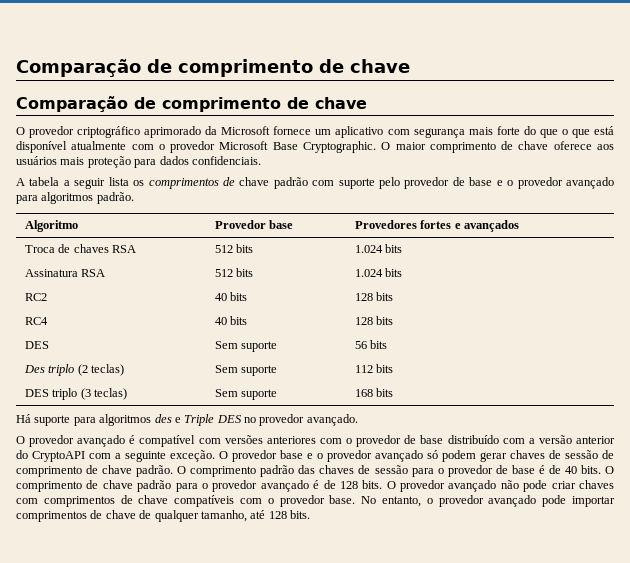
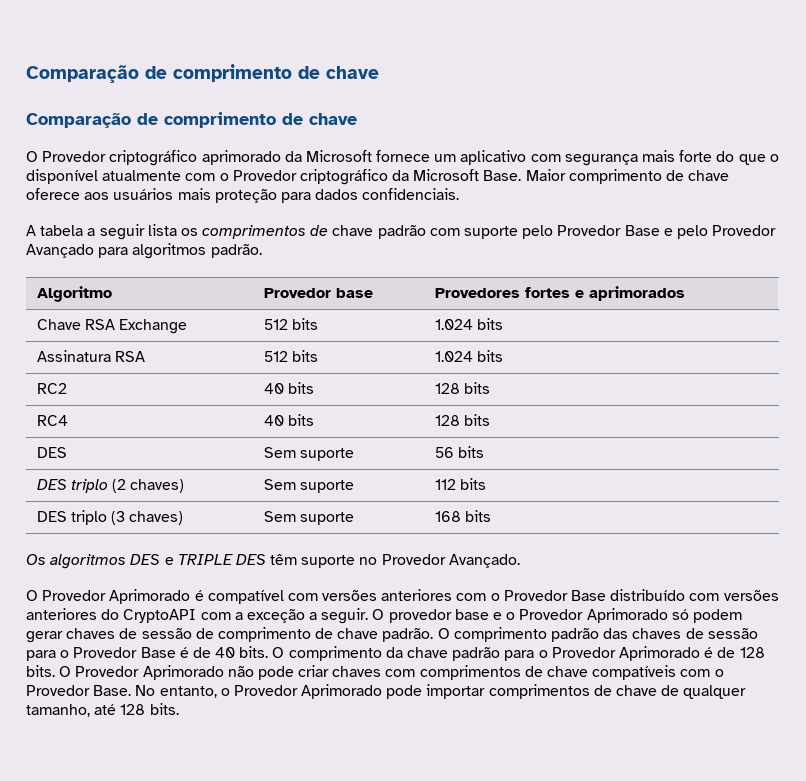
[29,126,75,138] provedor -> [42,151,107,162] Provedor
[571,126,614,138] que está -> (779, 158) none
[170,141,426,153] provedor Microsoft Base Cryptographic. O maior -> [232,169,566,185] Provedor criptográfico da Microsoft Base. Maior
[404,177,615,189] provedor de base e o provedor avançado -> [557,225,777,239] [26,244,94,258] Provedor Base e pelo Provedor Avançado
[463,220,519,232] [24,244,136,253] avançados // Troca de chaves RSA -> [588,286,685,301] [36,319,187,334] aprimorados // Chave RSA Exchange
[23,365,45,373] Des -> [36,479,67,490] DES
[90,364,124,376] teclas) -> [130,479,185,493] chaves)
[93,388,127,400] teclas) -> [129,511,184,525] chaves)
[16,414,358,426] [16,435,126,447] Há suporte para algoritmos des e Triple DES no provedor avançado. // O provedor avançado -> [26,554,520,569] [26,589,191,604] Os algoritmos DES e TRIPLE DES têm suporte no Provedor Avançado. // O Provedor Aprimorado
[356,435,616,447] provedor de base distribuído com a versão anterior -> [503,589,779,601] [26,608,97,620] Provedor Base distribuído com versões anteriores
[125,450,215,462] seguinte exceção. -> [246,608,369,624] exceção a seguir.
[327,450,423,462] provedor avançado -> [519,608,668,623] Provedor Aprimorado
[447,465,535,477] provedor de base -> [73,647,176,658] Provedor Base
[86,480,99,489] de -> [385,647,403,658] da
[212,480,309,492] provedor avançado -> [551,646,700,661] Provedor Aprimorado
[400,480,497,492] provedor avançado -> [75,665,224,680] Provedor Aprimorado
[279,495,356,507] provedor base. -> [26,685,132,696] Provedor Base.
[438,495,537,507] provedor avançado -> [233,684,383,699] Provedor Aprimorado

